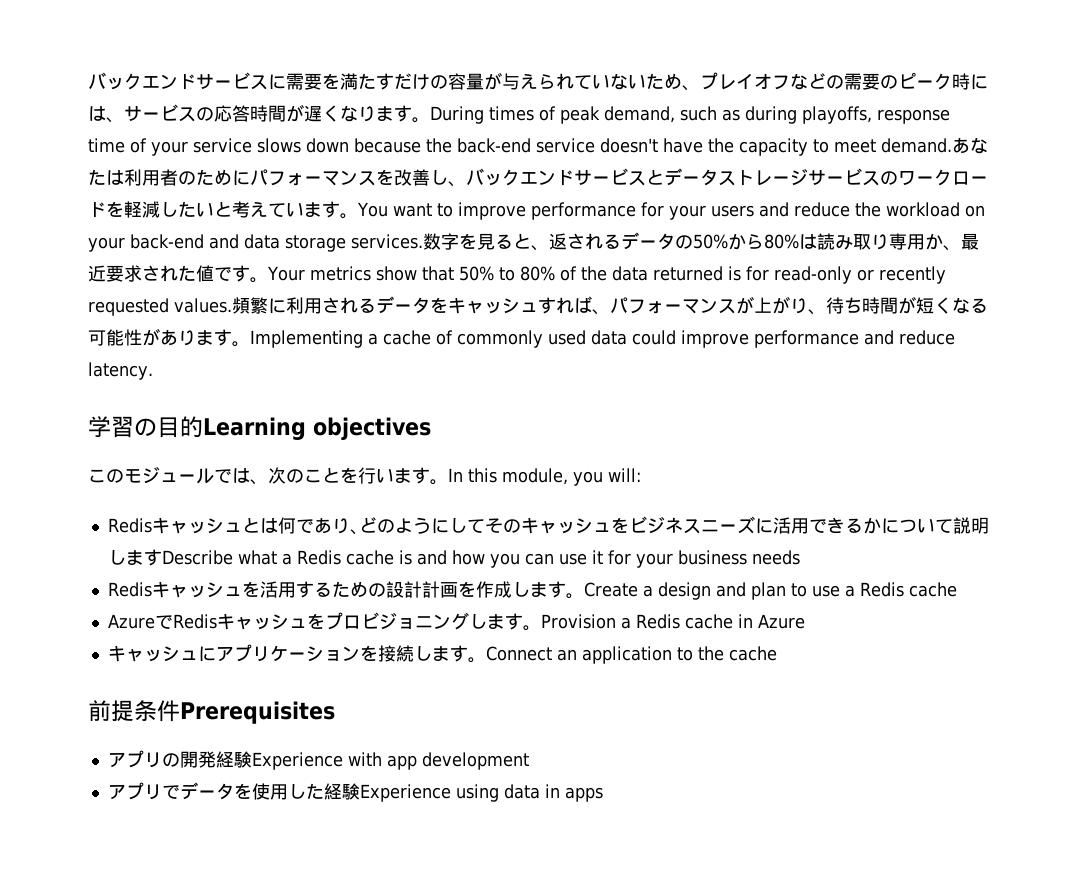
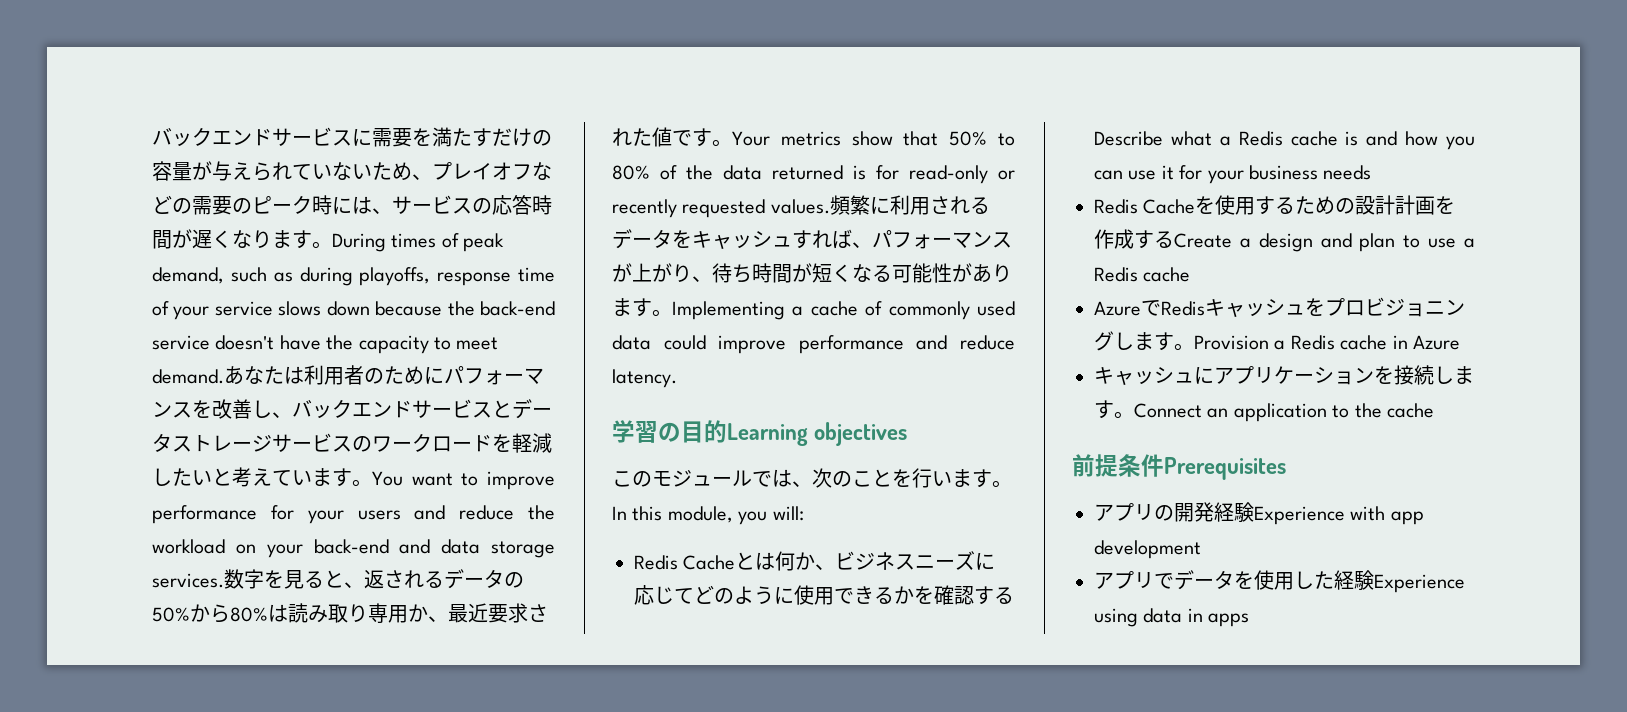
[151,516,989,535] [107,549,162,566] キャッシュとは何であり､どのようにしてそのキャッシュをビジネスニーズに活用できるかについて説明します -> [683,551,996,571] [634,585,1014,605] Cacheとは何か、ビジネスニーズに応じてどのように使用できるかを確認する
[151,581,278,598] キャッシュを活 -> [1143,195,1236,215] Cacheを使
[511,581,584,599] します。 -> [1134,230,1174,249] する

